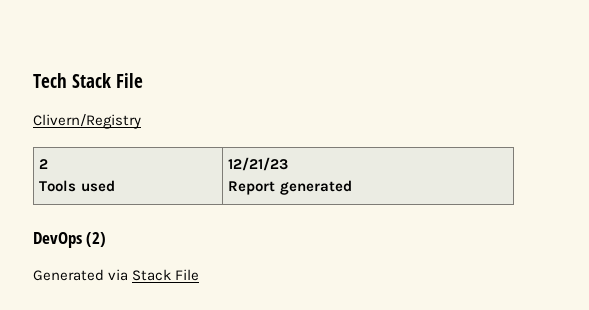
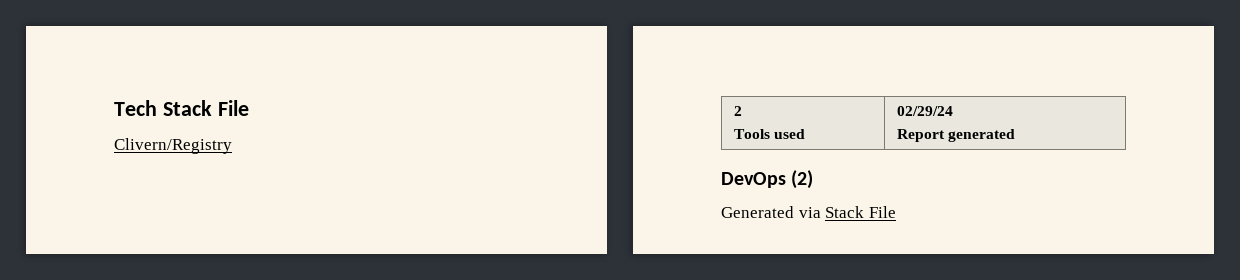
[228,157,289,171] 12/21/23 -> [896,106,953,116] 02/29/24

